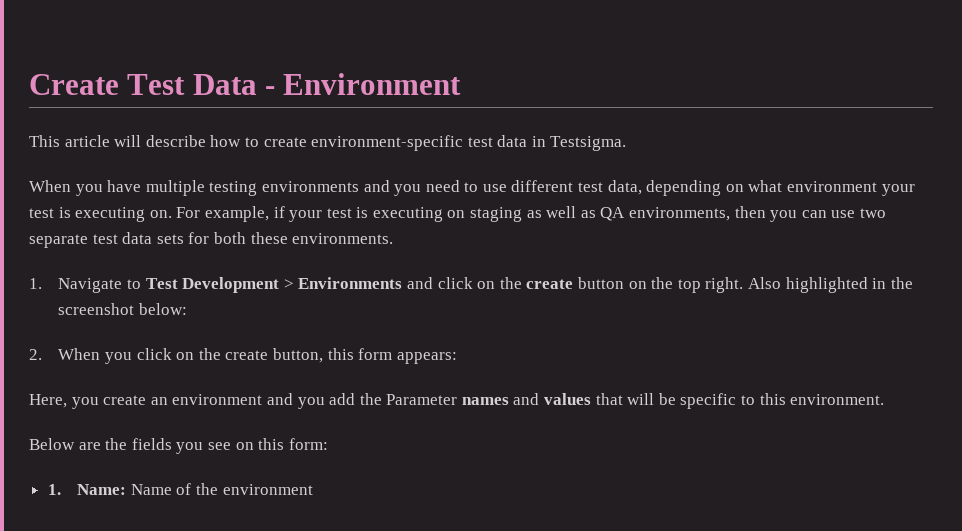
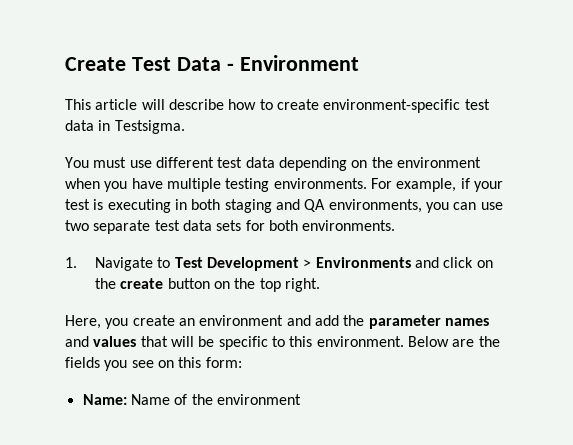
[29,180,915,196] [29,207,172,222] When you have multiple testing environments and you need to use different test data, depending on what environment your test is executing on. -> [65,157,481,171] [65,178,367,192] You must use different test data depending on the environment when you have multiple testing environments.
[447,206,596,222] on staging as well as -> [174,199,300,213] in both staging and
[734,206,766,218] then -> (422, 206) none
[250,232,288,244] these -> (298, 225) none
[747,277,913,293] [58,303,188,315] [29,348,457,364] Also highlighted in the screenshot below: // 2. When you click on the create button, this form appears: -> (320, 285) none
[297,397,325,409] you -> (311, 320) none
[386,394,458,405] Parameter -> [368,315,441,329] parameter
(885, 399) // -> (404, 341) none
[47,484,61,495] 1. -> (242, 362) none

